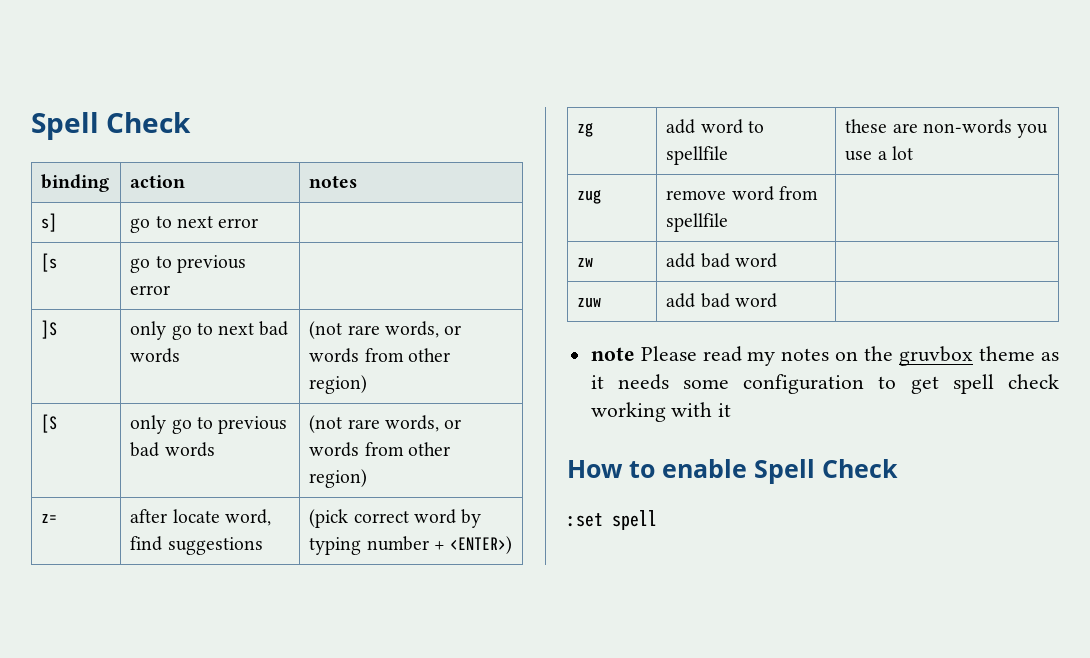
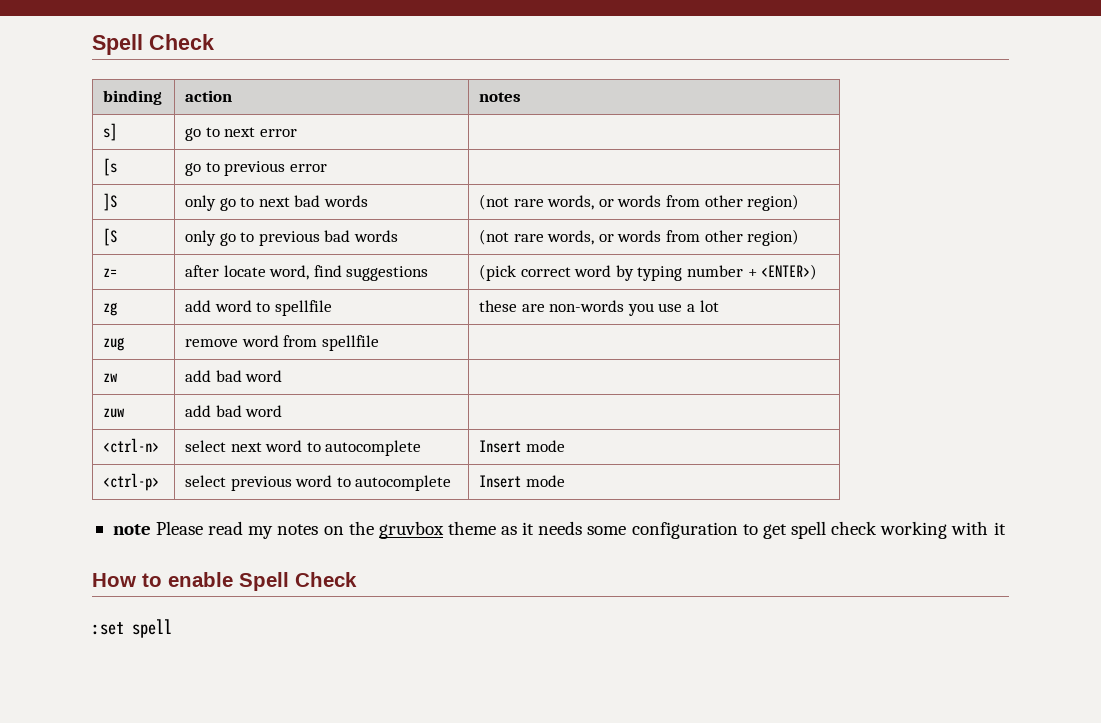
(777, 300) none -> [103,438,160,453] [185,440,422,456] [479,440,565,453] [103,473,160,491] [185,475,452,491] [479,475,565,488] // <ctrl-n> | select next word to autocomplete | Insert mode // <ctrl-p> | select previous word to autocomplete | Insert mode

